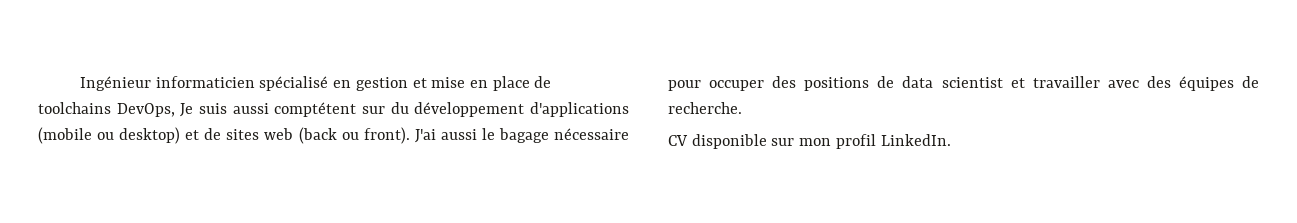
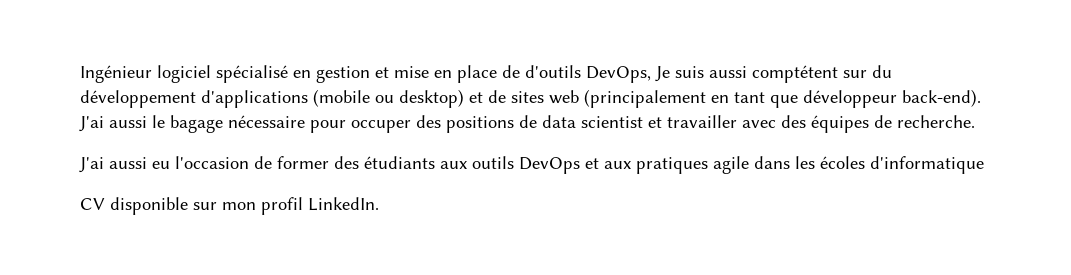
[155,76,255,88] informaticien -> [157,65,211,83] logiciel
[38,102,111,114] toolchains -> [525,65,581,78] d'outils
[298,127,410,144] (back ou front). -> [584,89,981,108] (principalement en tant que développeur back-end).
(742, 108) none -> [79,156,984,174] // J'ai aussi eu l'occasion de former des étudiants aux outils DevOps et aux pratiques agile dans les écoles d'informatique

